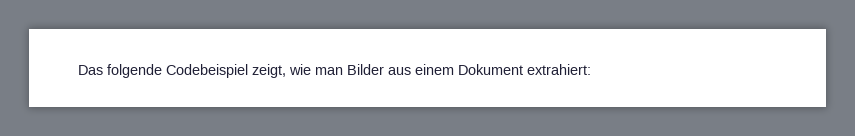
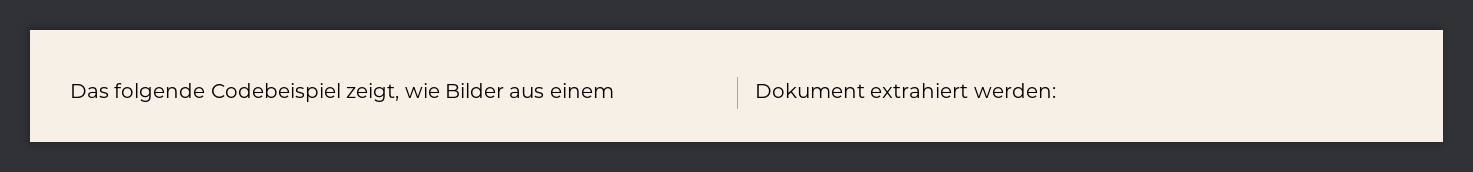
[315,67,343,75] man -> (440, 90) none
[527,64,591,75] extrahiert: -> [870,83,1056,98] extrahiert werden:

